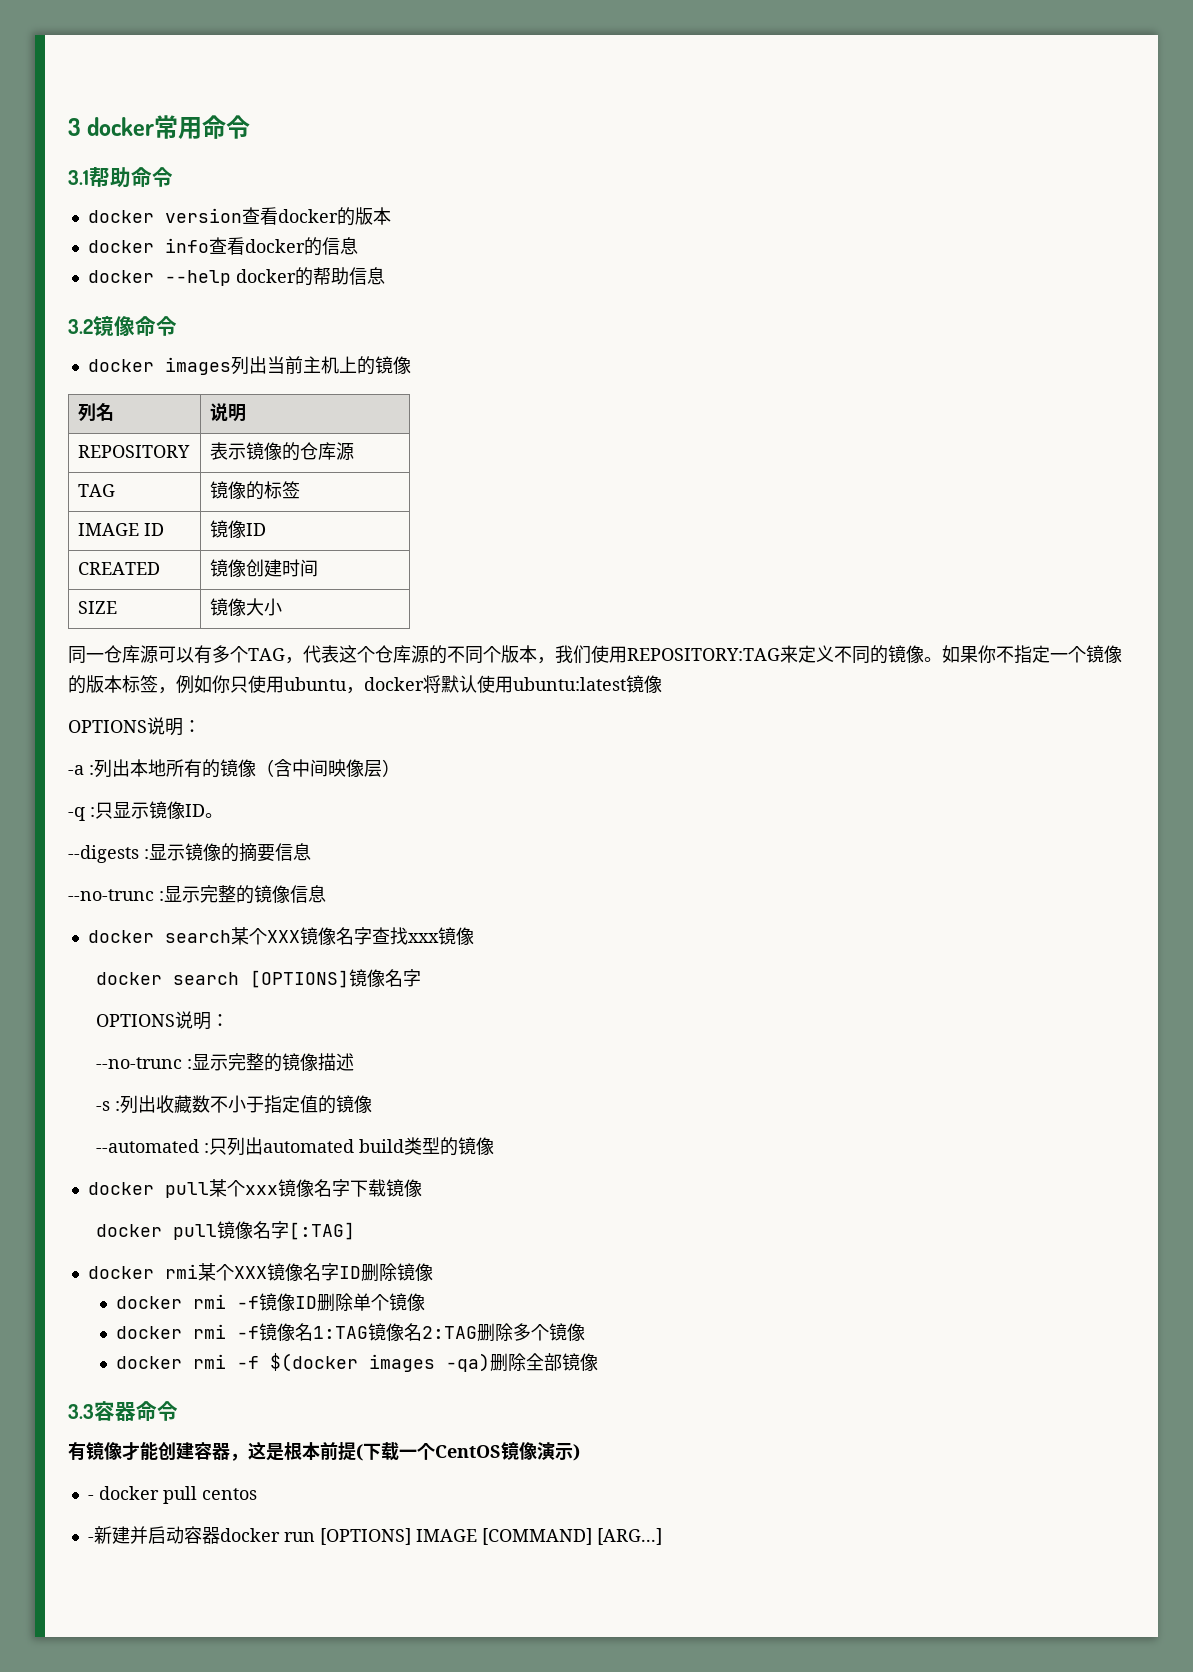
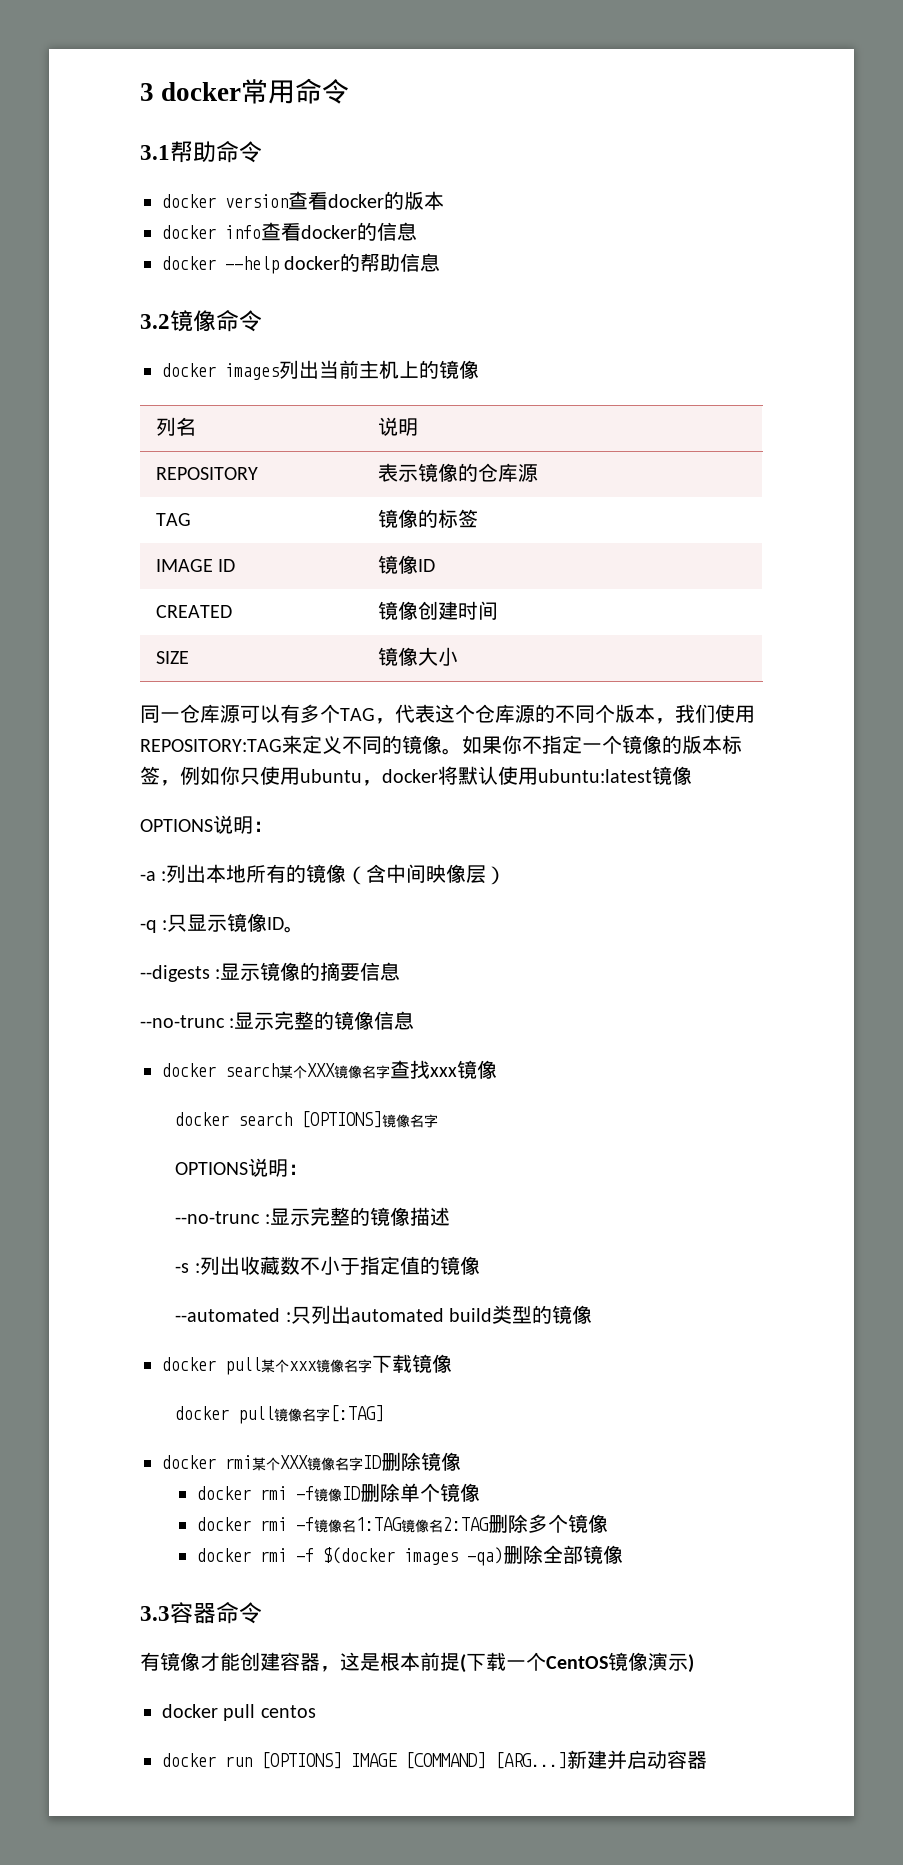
[87,1495,94,1500] - -> (694, 1663) none
[87,1526,662,1545] -新建并启动容器docker run [OPTIONS] IMAGE [COMMAND] [ARG...] -> [162,1750,707,1770] docker run [OPTIONS] IMAGE [COMMAND] [ARG...]新建并启动容器

